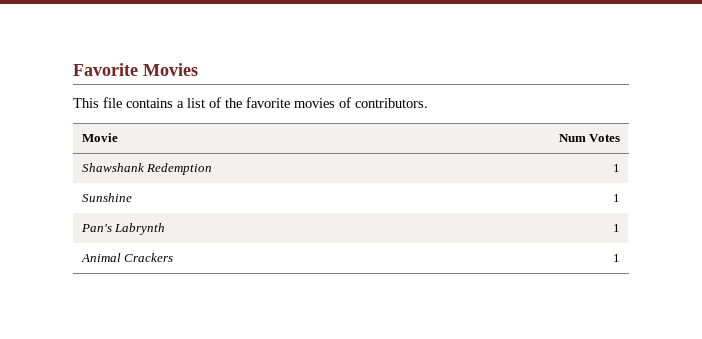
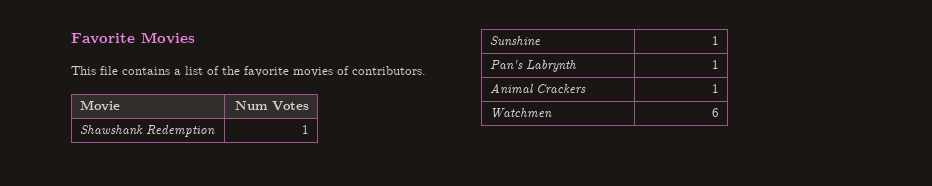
(621, 258) none -> [490,108,553,119] [711,108,719,117] // Watchmen | 6

